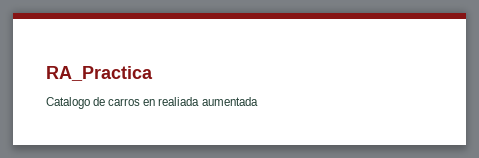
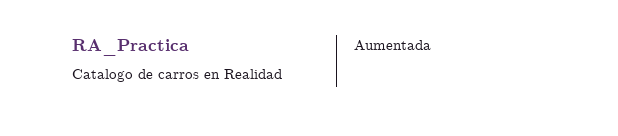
[158,97,258,106] realiada aumentada -> [224,69,282,79] [354,40,431,51] Realidad Aumentada

